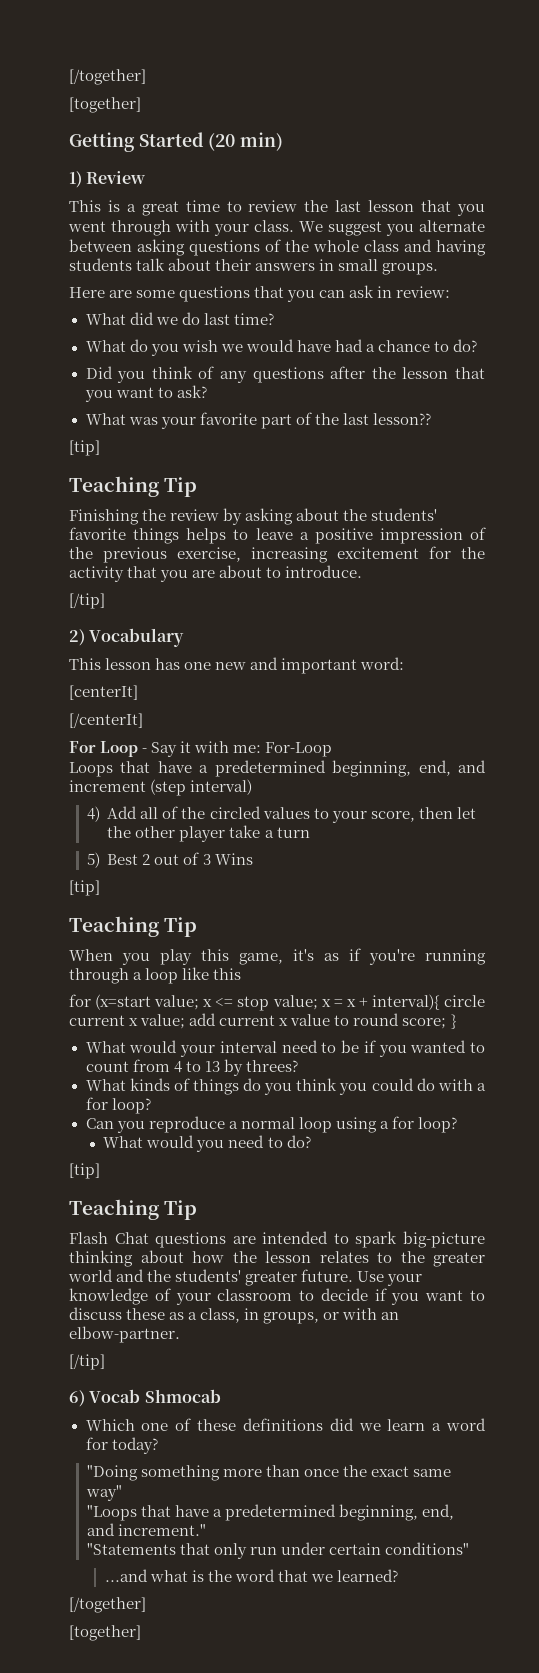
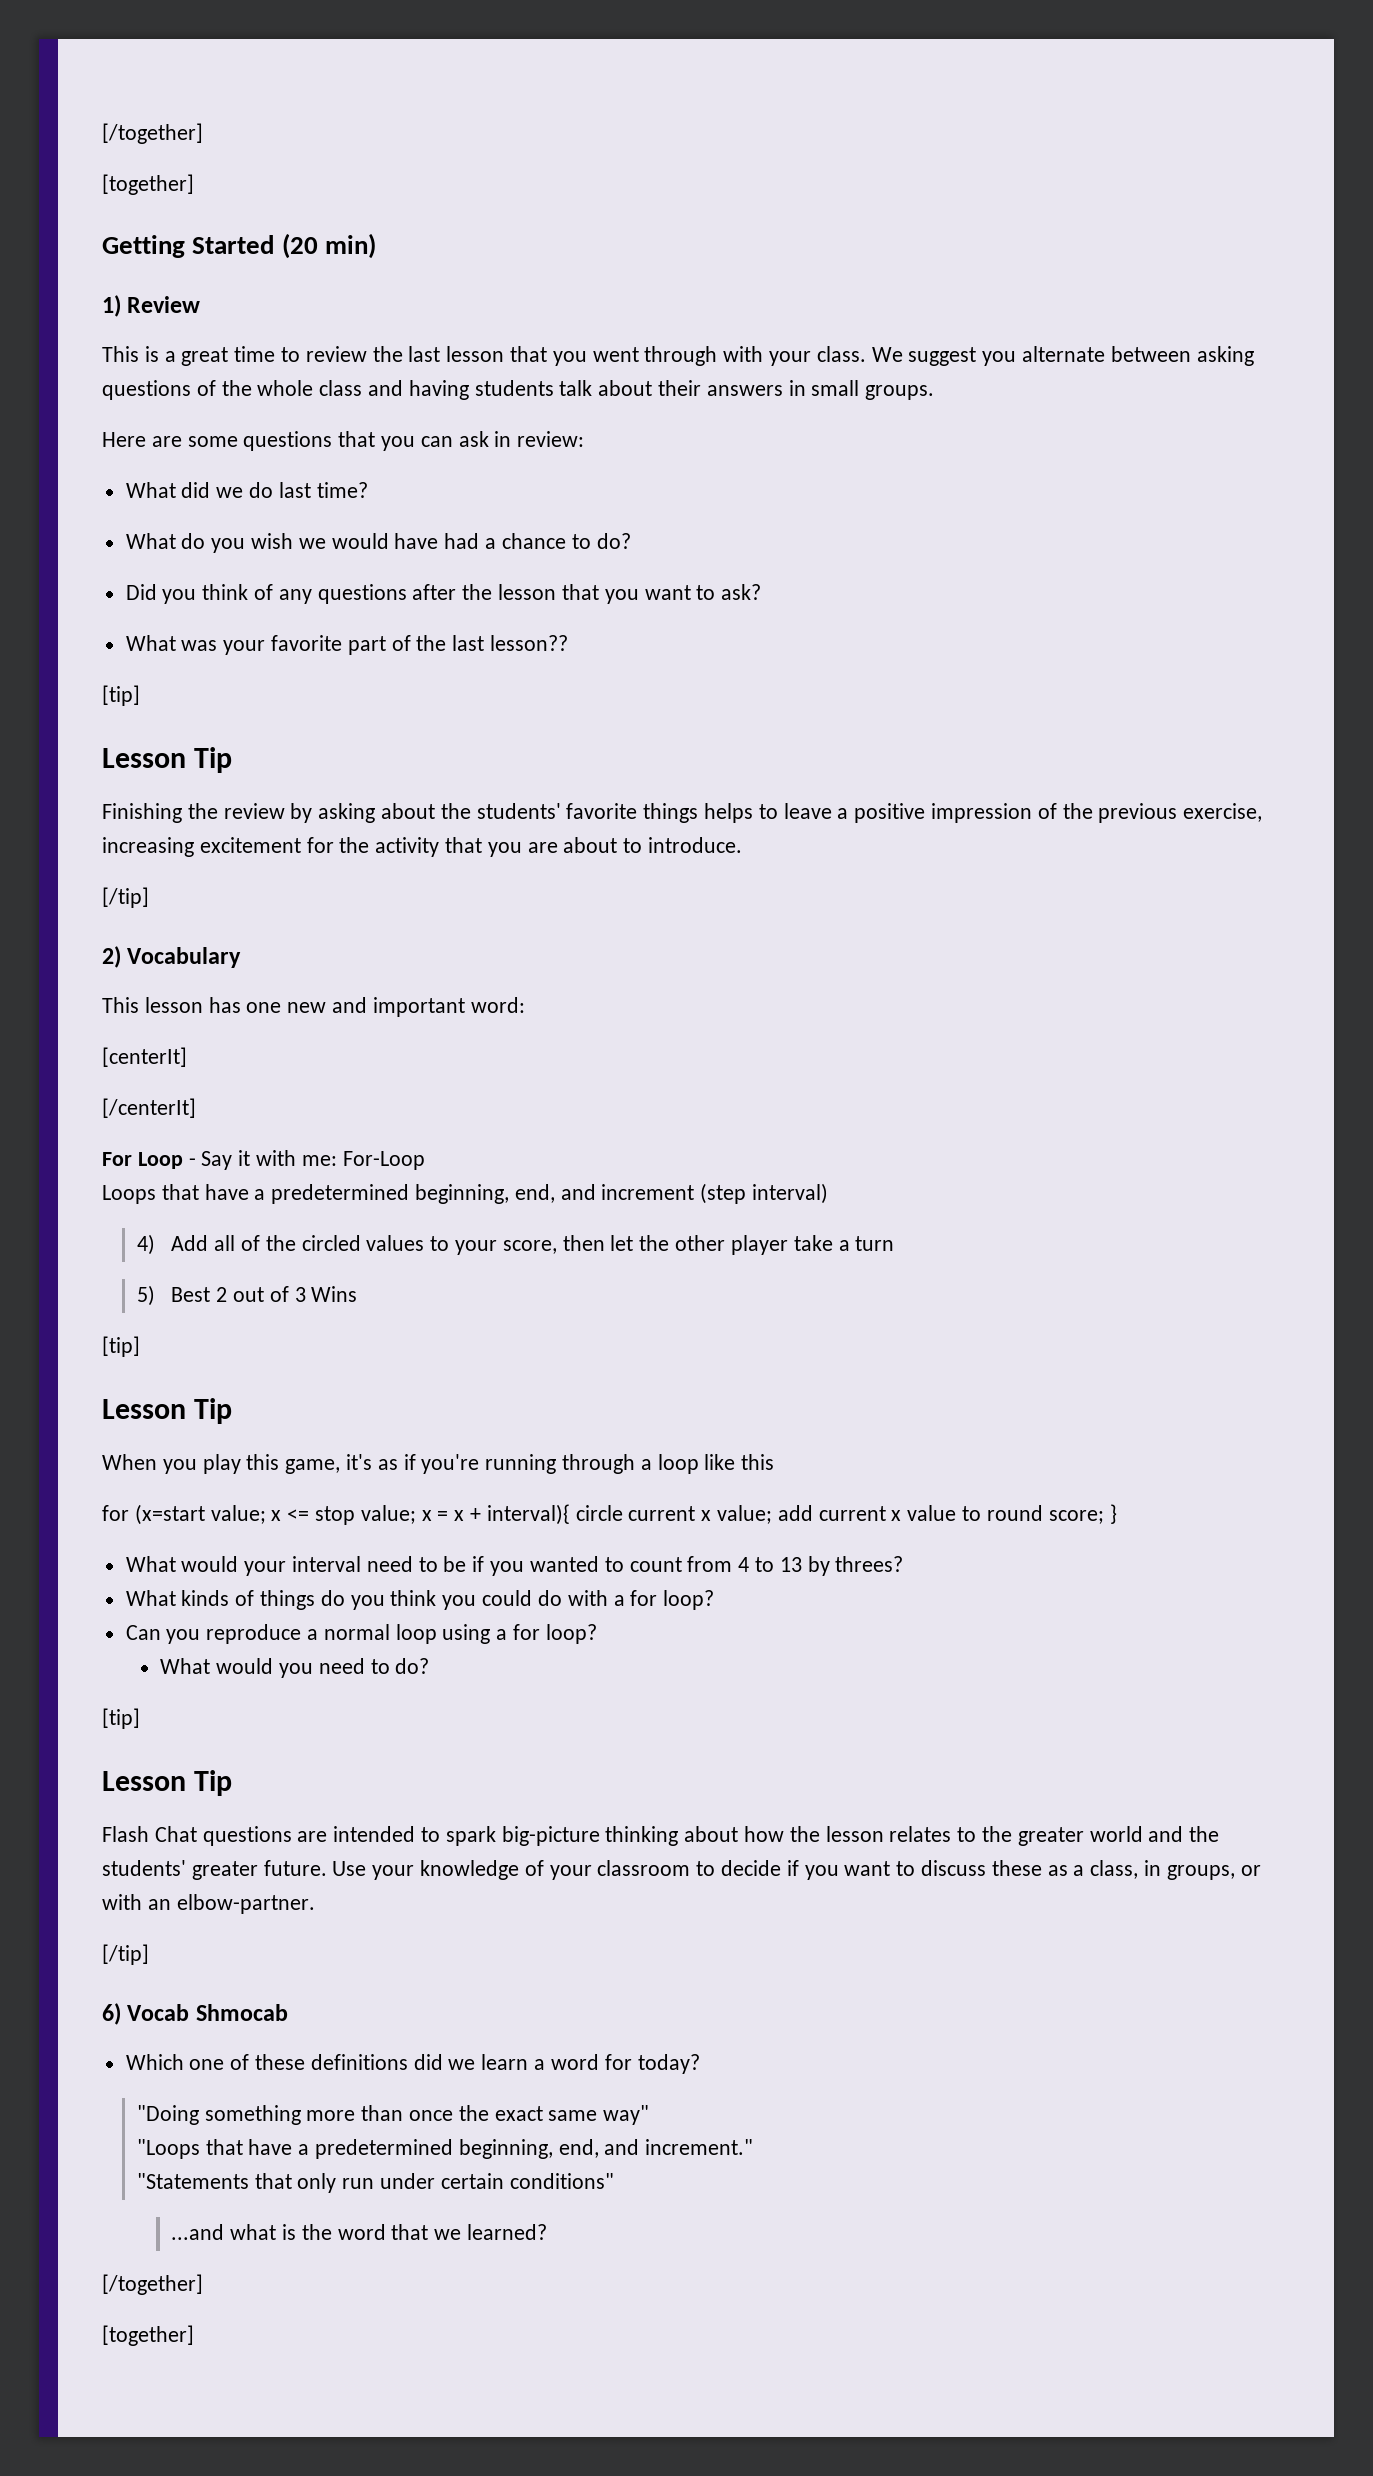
[69,476,159,497] Teaching -> [102,748,186,768] Lesson
[69,916,159,937] Teaching -> [102,1399,186,1419] Lesson
[69,1199,159,1220] Teaching -> [102,1771,186,1791] Lesson

